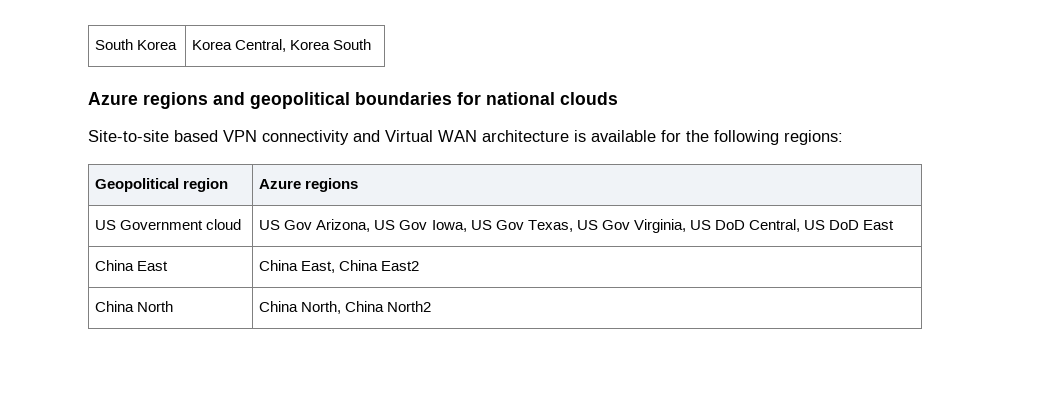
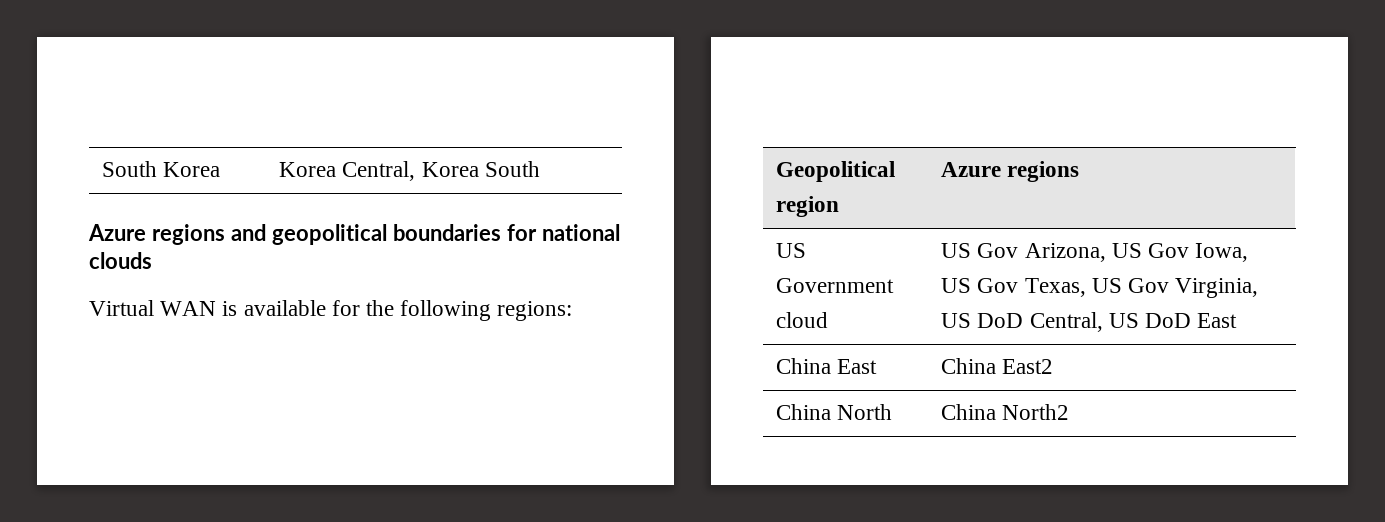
[88,130,380,145] Site-to-site based VPN connectivity and -> (152, 260) none
[482,130,569,142] architecture -> (217, 308) none
[301,260,379,273] East, China -> (997, 366) none
[301,301,385,314] North, China -> (997, 412) none

